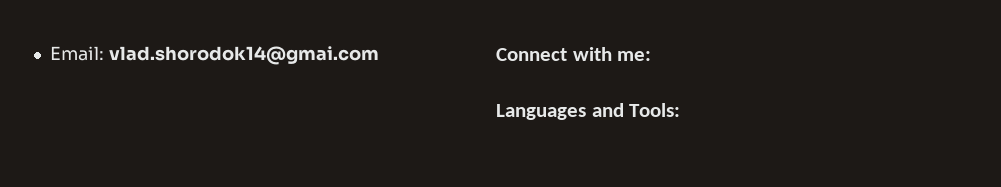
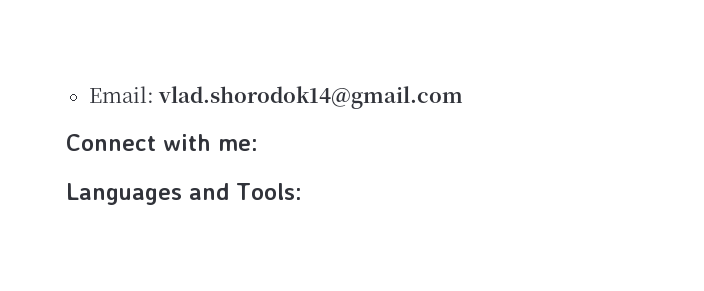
[108,46,379,65] vlad.shorodok14@gmai.com -> [158,86,464,109] vlad.shorodok14@gmail.com

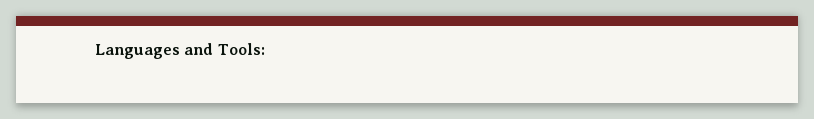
[88,86,464,109] [66,134,258,151] Email: vlad.shorodok14@gmail.com // Connect with me: // -> (95, 51) none

